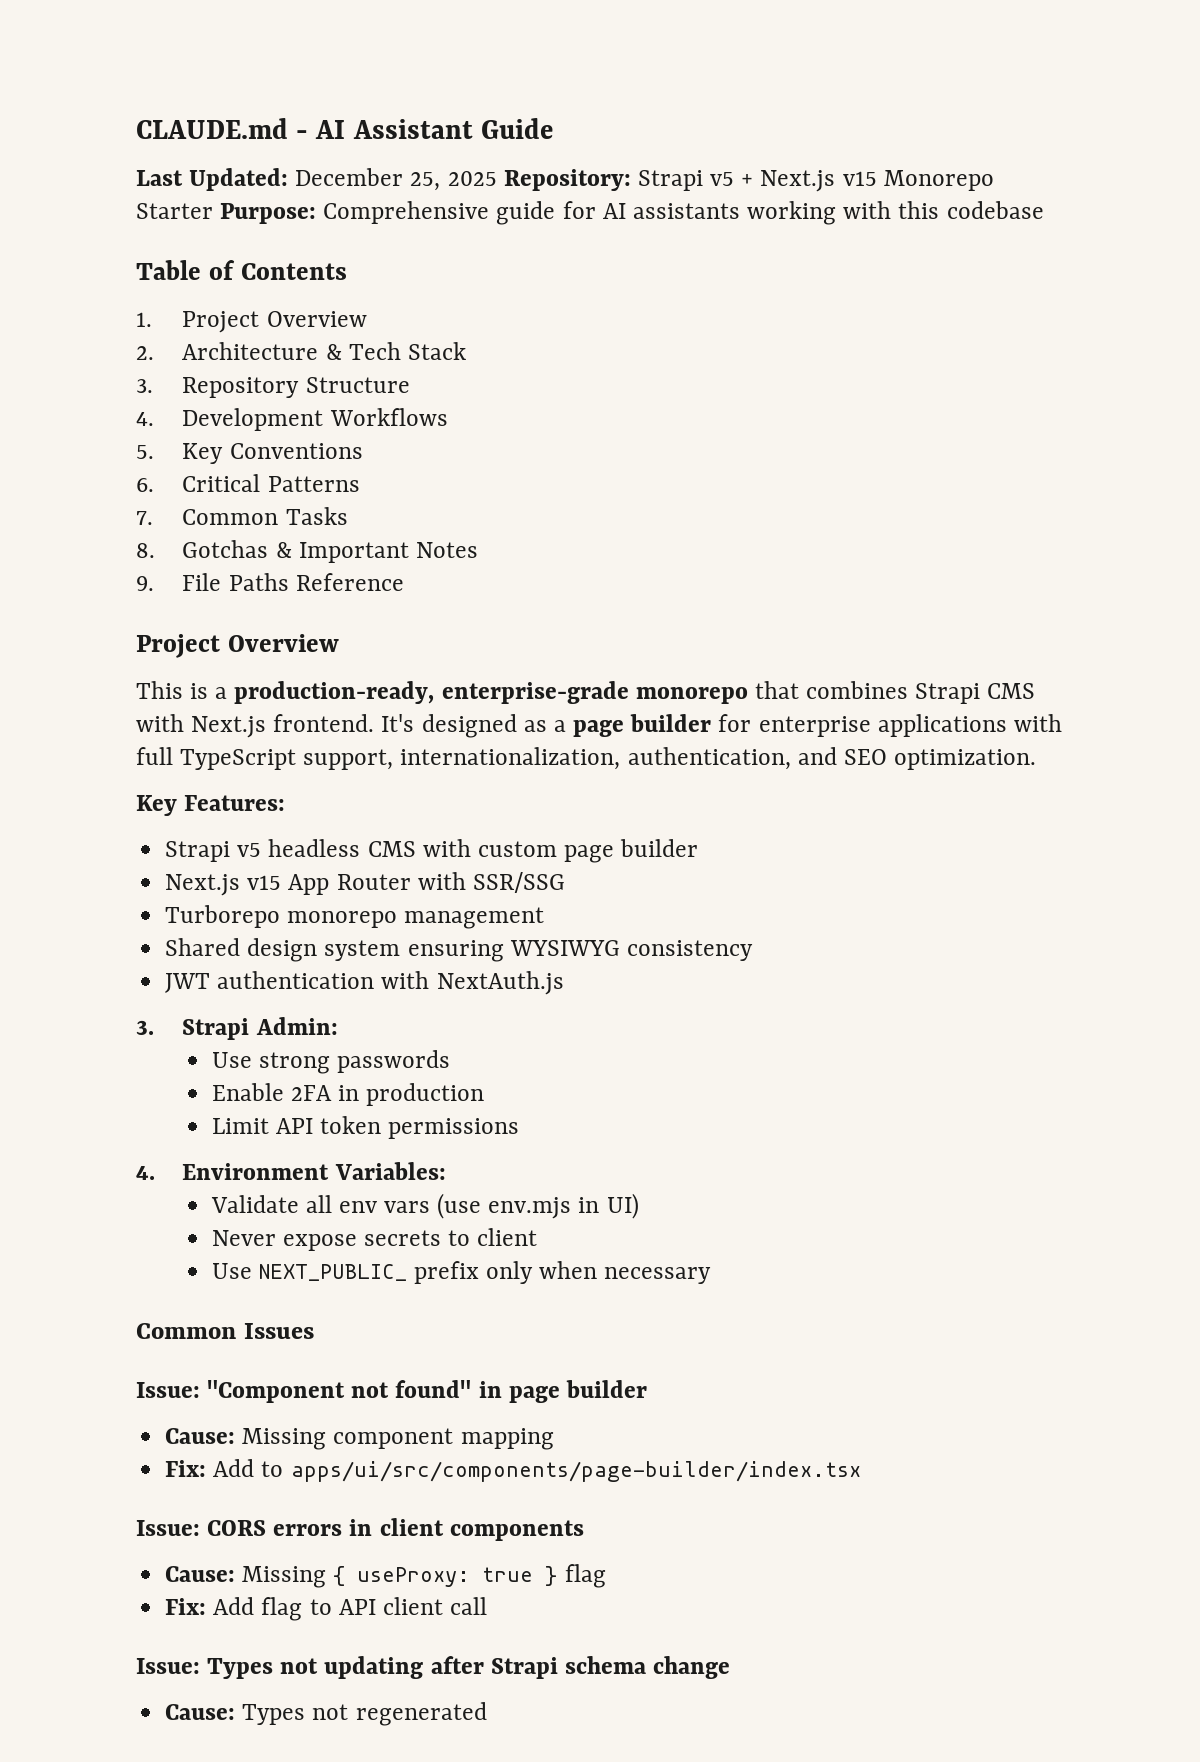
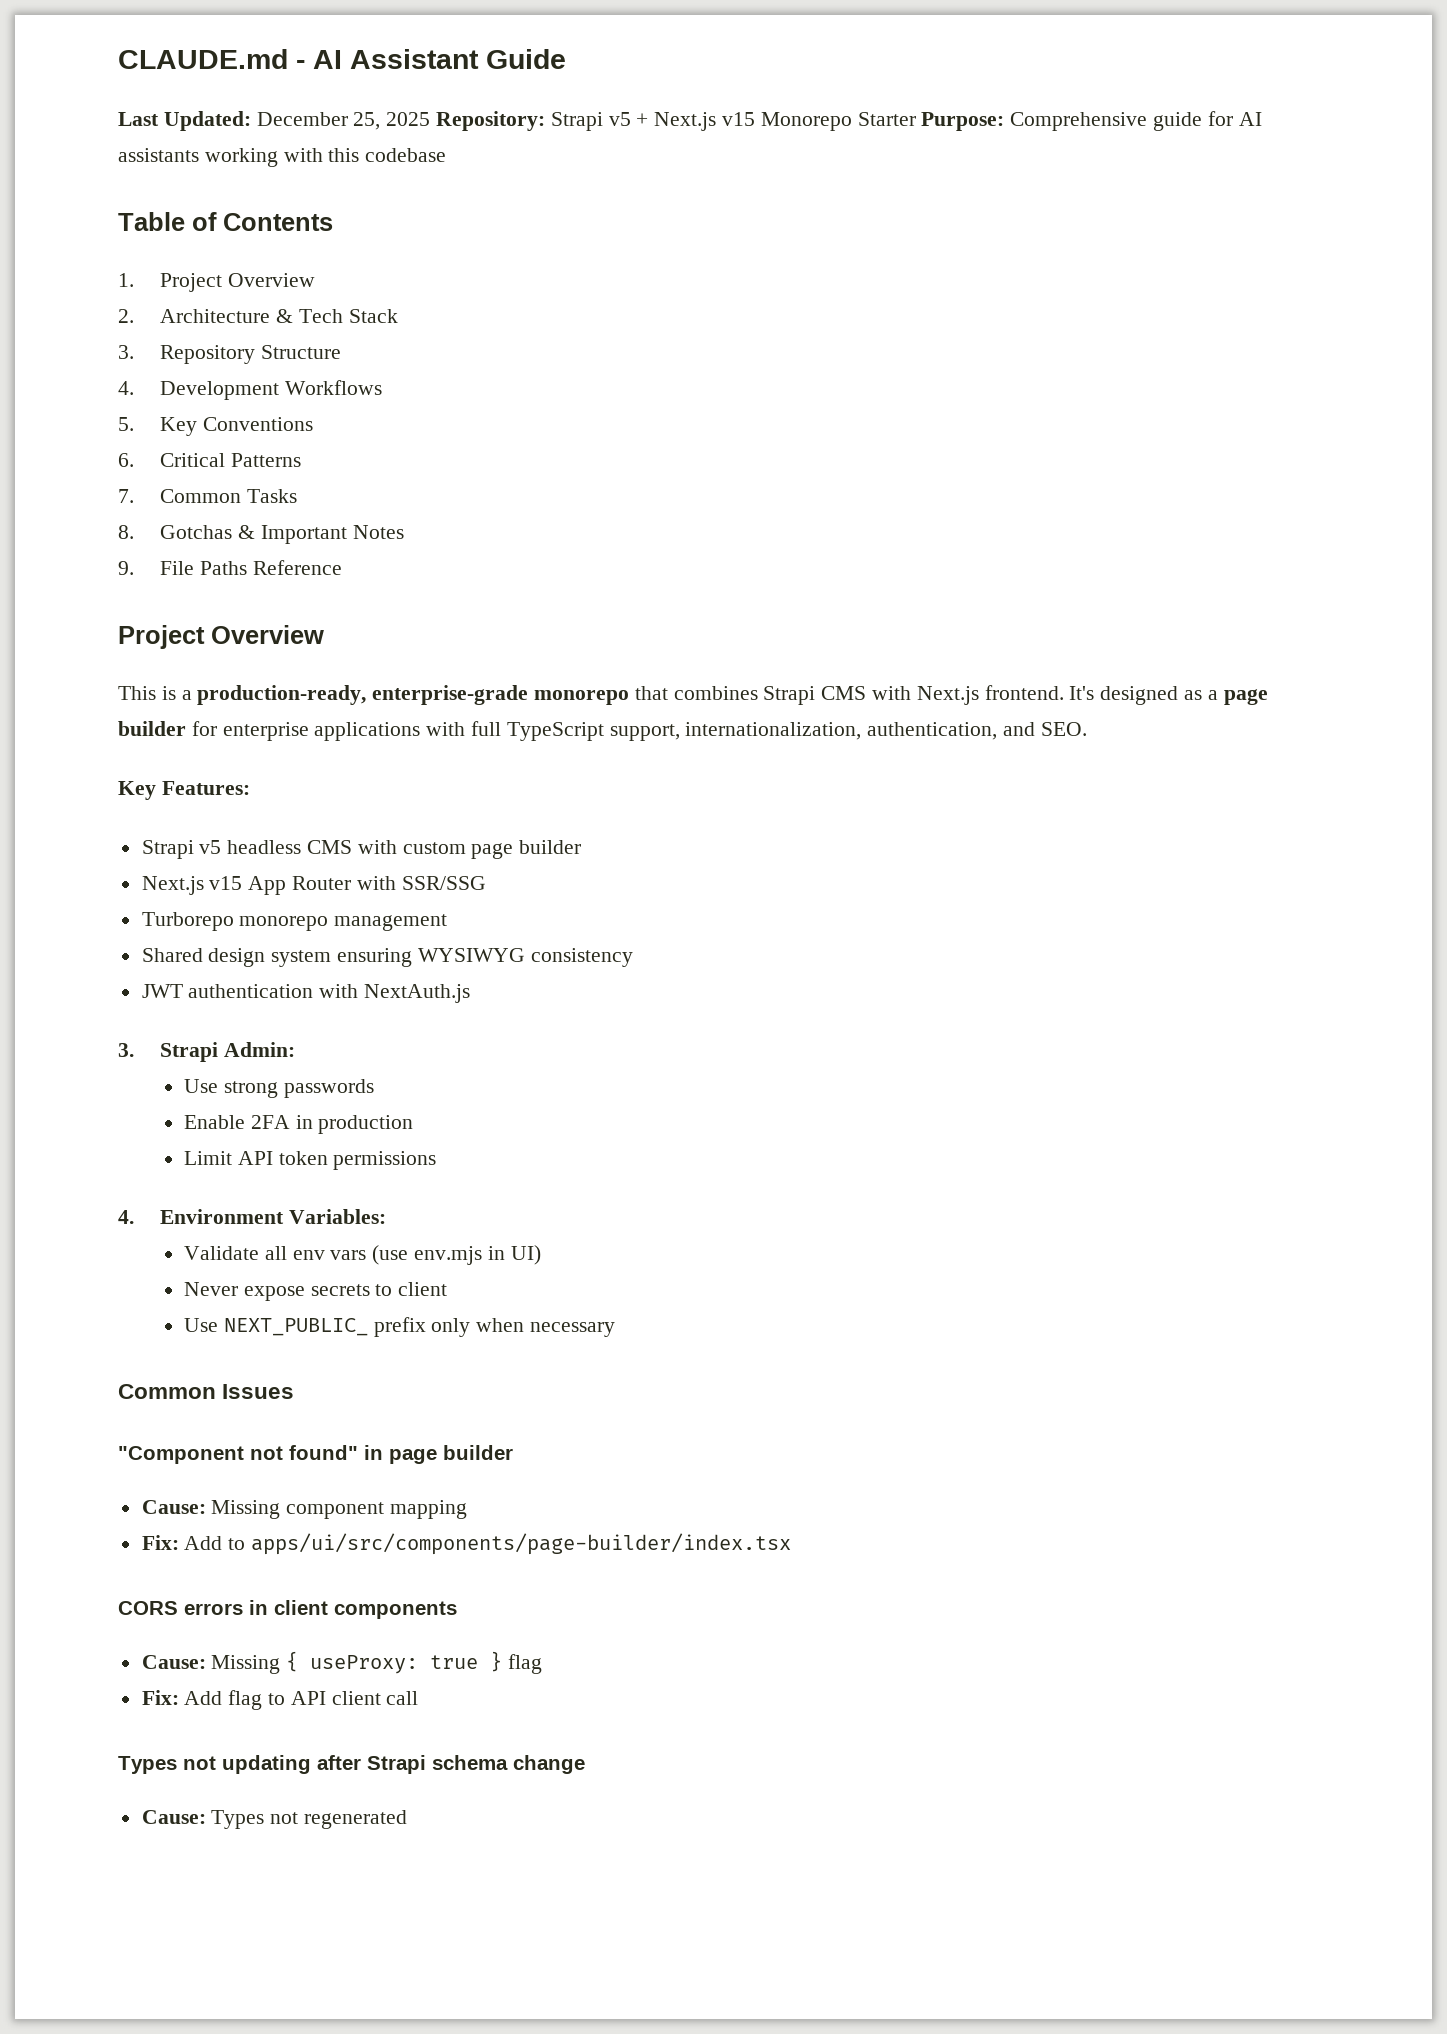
[843,749,1037,770] SEO optimization. -> [1040,722,1087,736] SEO.
[136,1382,200,1398] Issue: -> (295, 1391) none
[136,1520,200,1536] Issue: -> (792, 1544) none
[136,1658,200,1674] Issue: -> (419, 1698) none

